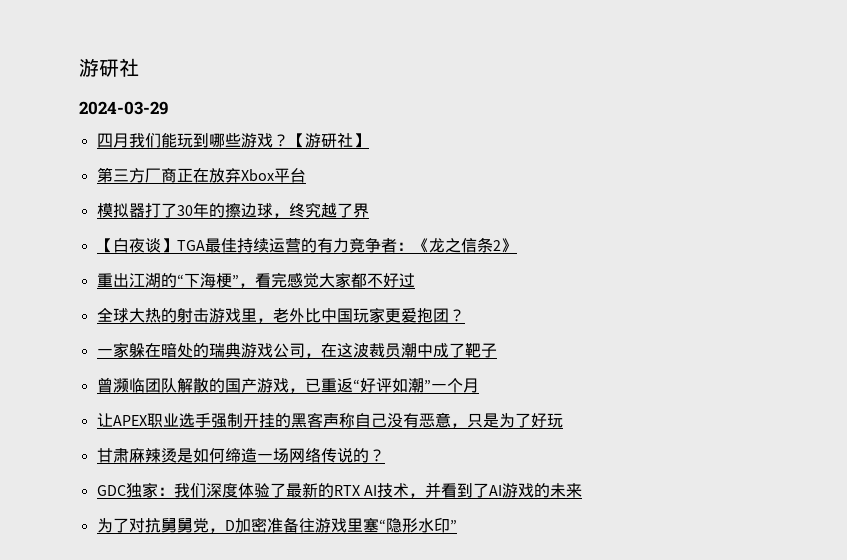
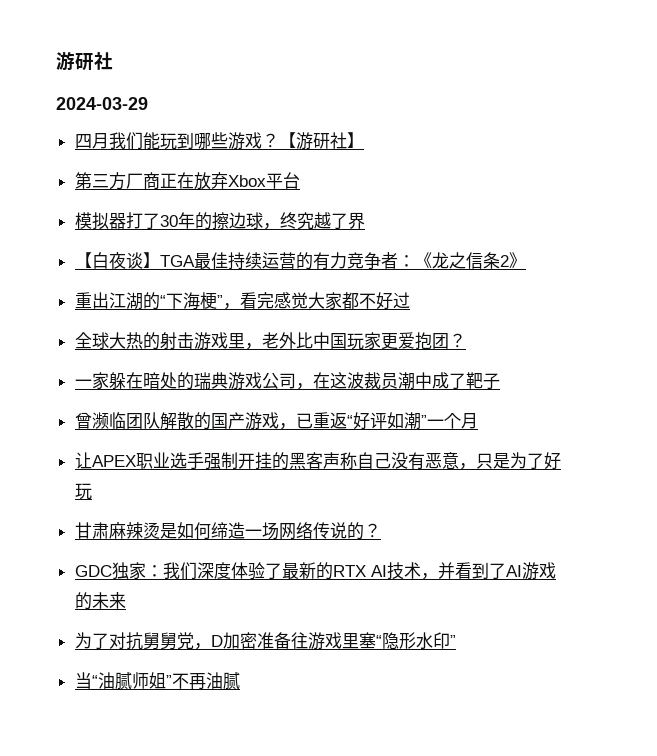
(457, 525) none -> [74,672,240,690] // 当“油腻师姐”不再油腻

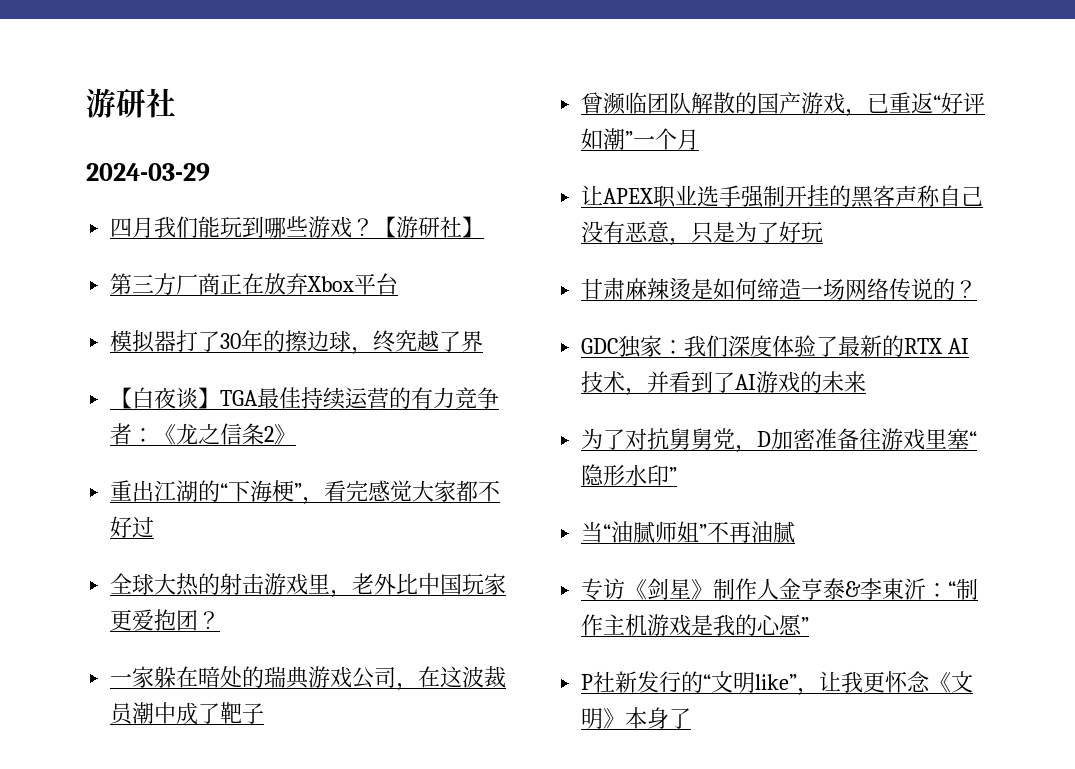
(240, 681) none -> [581,578,979,601] [581,614,810,636] [581,671,974,696] [581,707,692,729] // 专访《剑星》制作人金亨泰&李東沂：“制作主机游戏是我的心愿” // P社新发行的“文明like”，让我更怀念《文明》本身了

